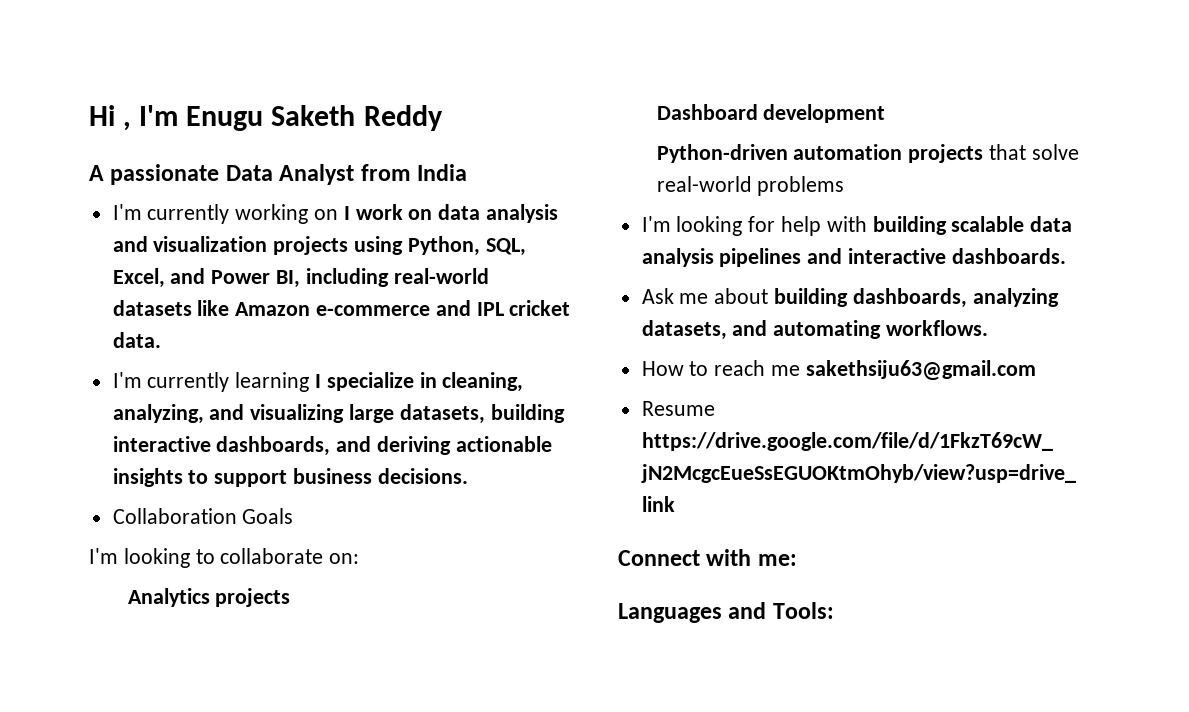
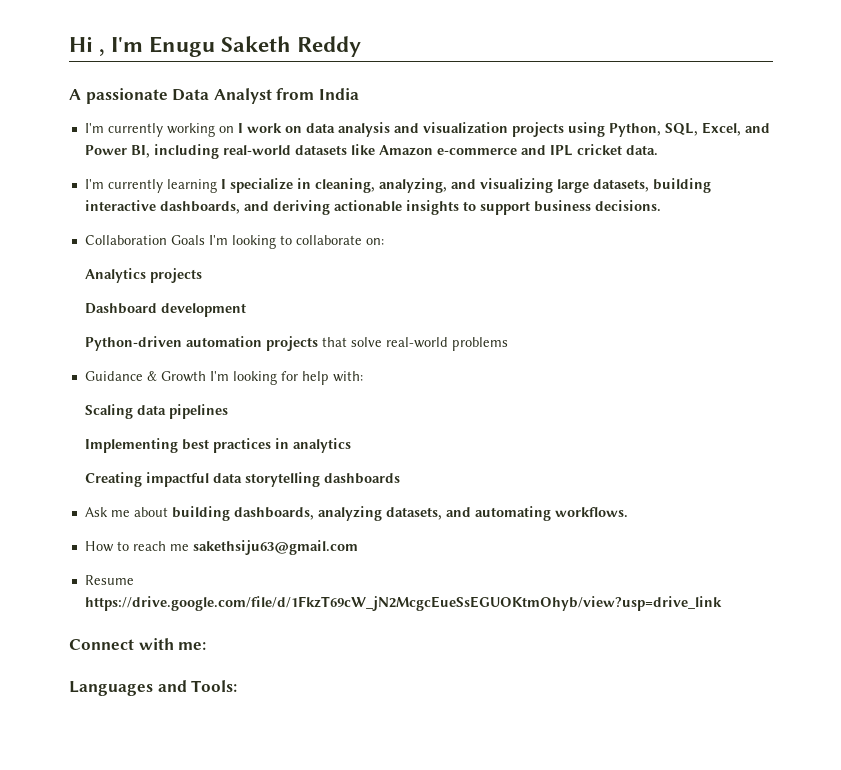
(294, 516) // -> (205, 240) none
(845, 186) none -> [84,371,206,382] Guidance & Growth
[826,216,1073,235] [641,248,1066,267] with building scalable data analysis pipelines and interactive dashboards. -> [332,371,363,382] [85,404,229,419] [85,438,352,453] [85,472,401,487] with: // Scaling data pipelines // Implementing best practices in analytics // Creating impactful data storytelling dashboards

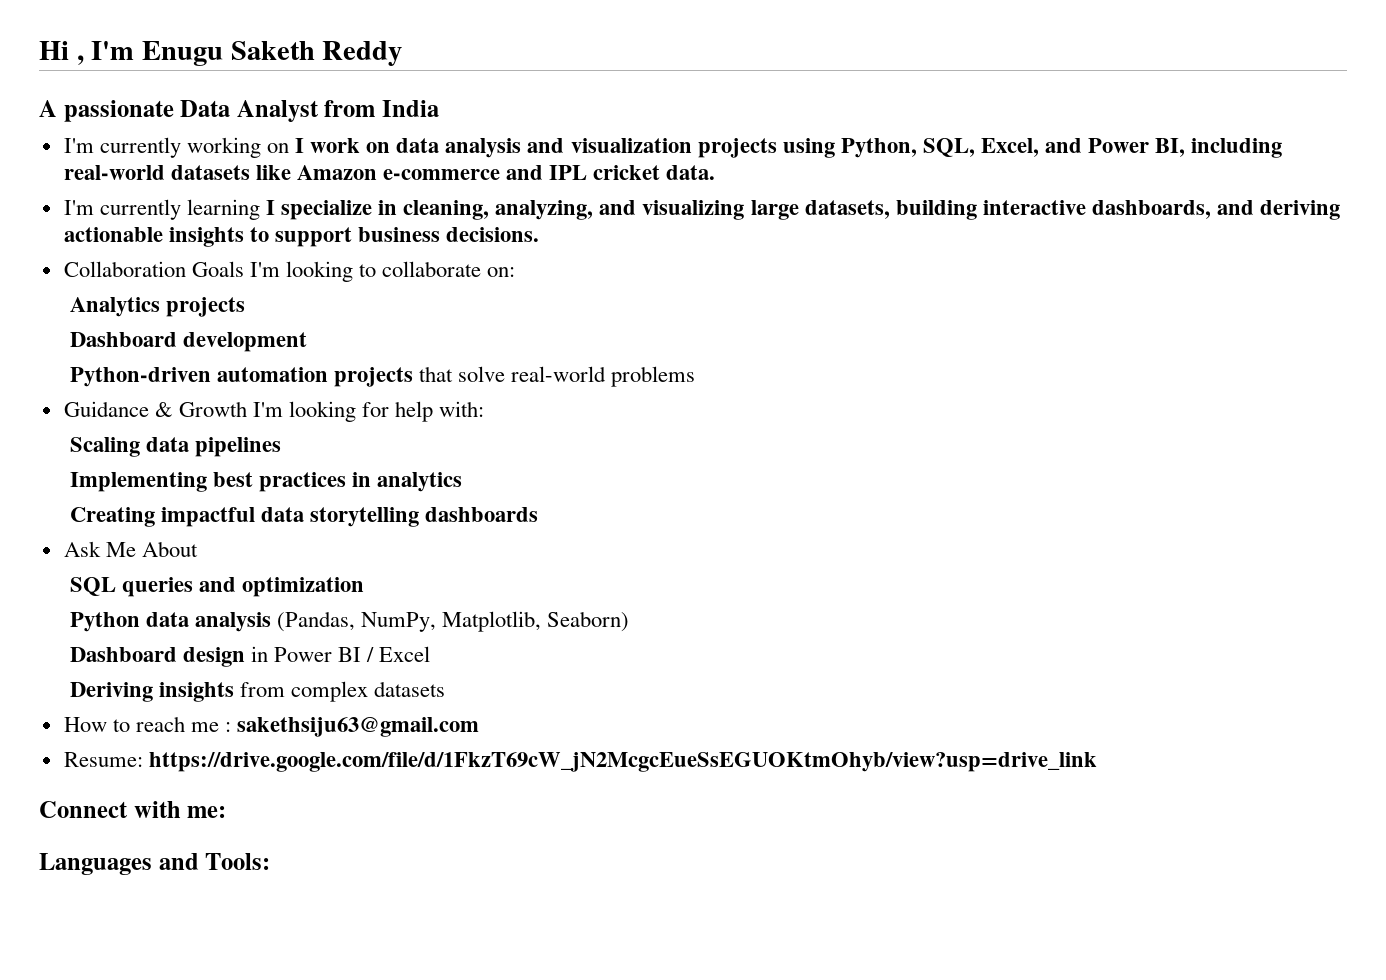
[110,506,628,521] me about building dashboards, analyzing datasets, and automating workflows. -> [105,541,198,557] [69,577,365,597] [69,611,630,632] [69,646,431,667] [69,681,446,702] Me About // SQL queries and optimization // Python data analysis (Pandas, NumPy, Matplotlib, Seaborn) // Dashboard design in Power BI / Excel // Deriving insights from complex datasets
(189, 547) none -> [225,722,232,732] :
[84,575,134,585] Resume -> [63,752,143,767] Resume:

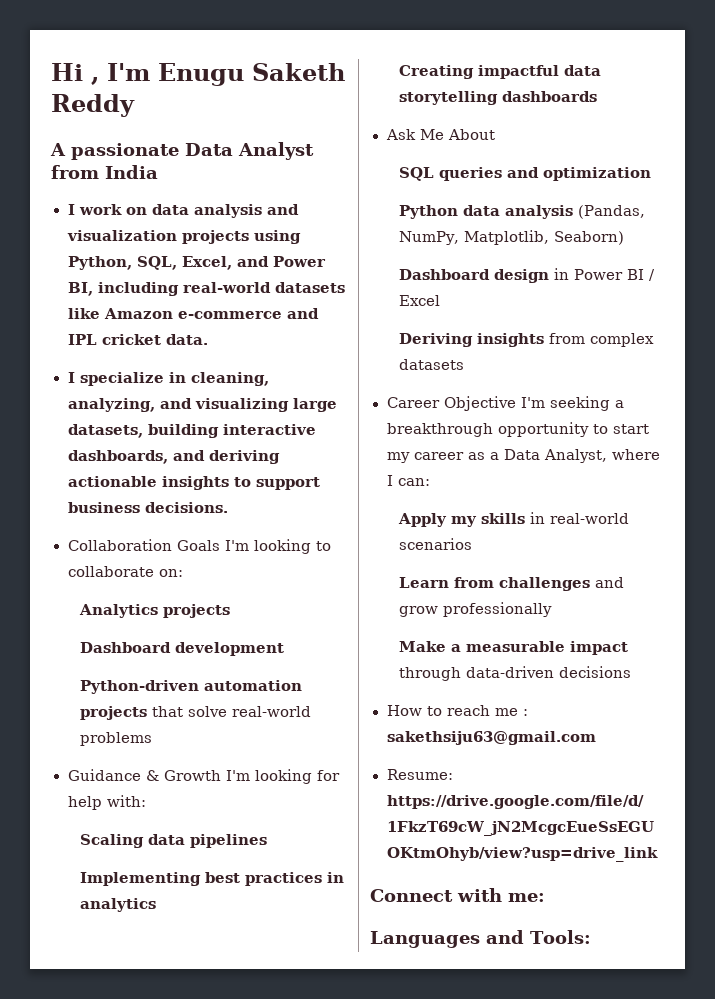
[63,137,289,158] I'm currently working on -> (158, 172) none
[63,199,260,220] I'm currently learning -> (208, 339) none
(446, 689) none -> [386,396,624,411] [386,422,649,437] [386,449,660,463] [386,475,430,486] [397,512,629,527] [398,538,472,550] [398,577,624,591] [398,602,552,617] [398,641,628,655] [398,666,631,681] // Career Objective I'm seeking a breakthrough opportunity to start my career as a Data Analyst, where I can: // Apply my skills in real-world scenarios // Learn from challenges and grow professionally // Make a measurable impact through data-driven decisions

